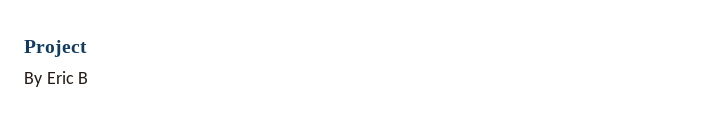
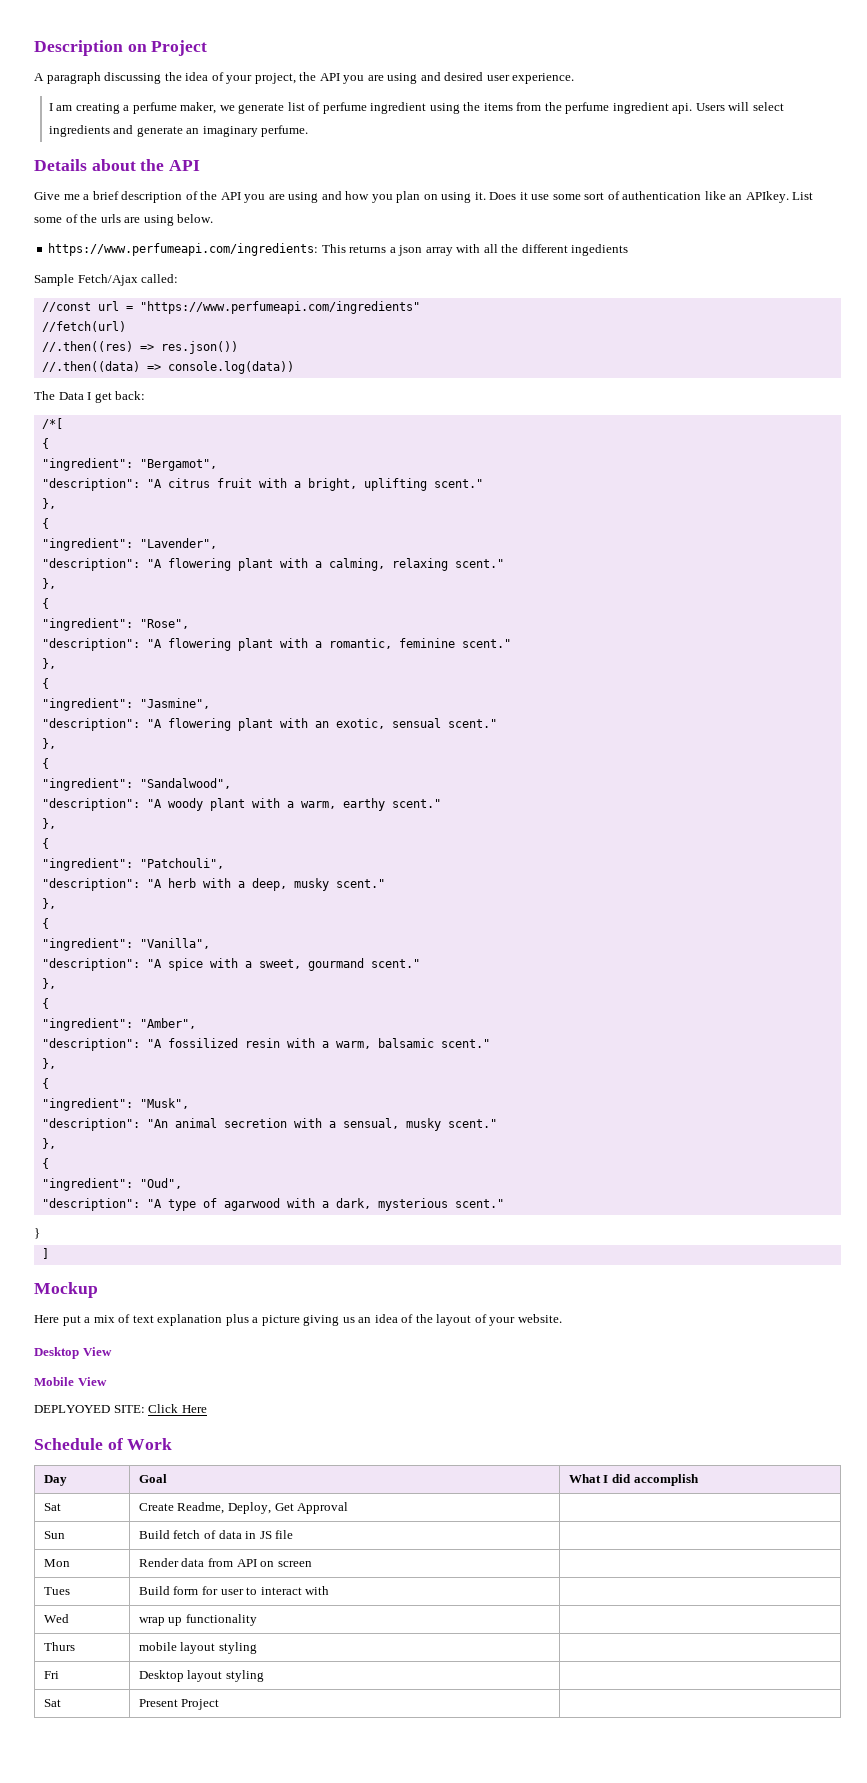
(24, 48) none -> [34,40,147,56] Description on
[24,71,89,87] By Eric B -> [34,72,575,84] [48,102,784,114] [48,125,309,137] [34,159,201,171] [34,191,814,203] [34,214,214,226] [48,243,629,256] [34,274,179,286] [41,301,420,314] [41,321,126,332] [41,341,238,354] [41,361,294,374] [34,391,146,403] [41,418,63,429] [41,438,49,449] [41,458,217,471] [41,478,483,491] [41,498,56,509] [41,518,49,529] [41,538,217,551] [41,558,504,571] [41,578,56,589] [41,598,49,609] [41,618,189,631] [41,638,511,651] [41,658,56,669] [41,678,49,689] [41,698,210,711] [41,718,497,731] [41,738,56,749] [41,758,49,769] [41,778,231,791] [41,798,441,811] [41,818,56,829] [41,838,49,849] [41,858,224,871] [41,878,385,891] [41,898,56,909] [41,918,49,929] [41,938,210,951] [41,958,420,971] [41,978,56,989] [41,998,49,1009] [41,1018,196,1031] [41,1038,490,1051] [41,1058,56,1069] [41,1078,49,1089] [41,1098,189,1111] [41,1118,497,1131] [41,1138,56,1149] [41,1158,49,1169] [41,1178,182,1191] [41,1198,504,1211] [34,1228,40,1239] [41,1248,49,1259] [34,1282,98,1298] [34,1314,562,1326] [34,1347,112,1359] [34,1377,107,1386] [34,1404,207,1413] [34,1438,173,1450] [43,1475,67,1486] [138,1474,167,1483] [568,1474,699,1486] [43,1503,61,1511] [138,1502,349,1514] [43,1531,65,1539] [138,1530,294,1539] [43,1559,70,1567] [138,1558,312,1567] [43,1587,70,1595] [138,1586,330,1595] [43,1614,69,1623] [138,1614,257,1626] [43,1642,75,1651] [138,1642,257,1654] [43,1671,59,1679] [138,1670,264,1682] [43,1699,61,1707] [138,1699,220,1710] A paragraph discussing the idea of your project, the API you are using and desired user experience. // I am creating a perfume maker, we generate list of perfume ingredient using the items from the perfume ingredient api. Users will select ingredients and generate an imaginary perfume. // Details about the API // Give me a brief description of the API you are using and how you plan on using it. Does it use some sort of authentication like an APIkey. List some of the urls are using below. // https://www.perfumeapi.com/ingredients: This returns a json array with all the different ingedients // Sample Fetch/Ajax called: // //const url = "https://www.perfumeapi.com/ingredients" // //fetch(url) // //.then((res) => res.json()) // //.then((data) => console.log(data)) // The Data I get back: // /*[ // { // "ingredient": "Bergamot", // "description": "A citrus fruit with a bright, uplifting scent." // }, // { // "ingredient": "Lavender", // "description": "A flowering plant with a calming, relaxing scent." // }, // { // "ingredient": "Rose", // "description": "A flowering plant with a romantic, feminine scent." // }, // { // "ingredient": "Jasmine", // "description": "A flowering plant with an exotic, sensual scent." // }, // { // "ingredient": "Sandalwood", // "description": "A woody plant with a warm, earthy scent." // }, // { // "ingredient": "Patchouli", // "description": "A herb with a deep, musky scent." // }, // { // "ingredient": "Vanilla", // "description": "A spice with a sweet, gourmand scent." // }, // { // "ingredient": "Amber", // "description": "A fossilized resin with a warm, balsamic scent." // }, // { // "ingredient": "Musk", // "description": "An animal secretion with a sensual, musky scent." // }, // { // "ingredient": "Oud", // "description": "A type of agarwood with a dark, mysterious scent." // } // ] // Mockup // Here put a mix of text explanation plus a picture giving us an idea of the layout of your website. // Desktop View // Mobile View // DEPLYOYED SITE: Click Here // Schedule of Work // Day | Goal | What I did accomplish // Sat | Create Readme, Deploy, Get Approval | // Sun | Build fetch of data in JS file | // Mon | Render data from API on screen | // Tues | Build form for user to interact with | // Wed | wrap up functionality | // Thurs | mobile layout styling | // Fri | Desktop layout styling | // Sat | Present Project |

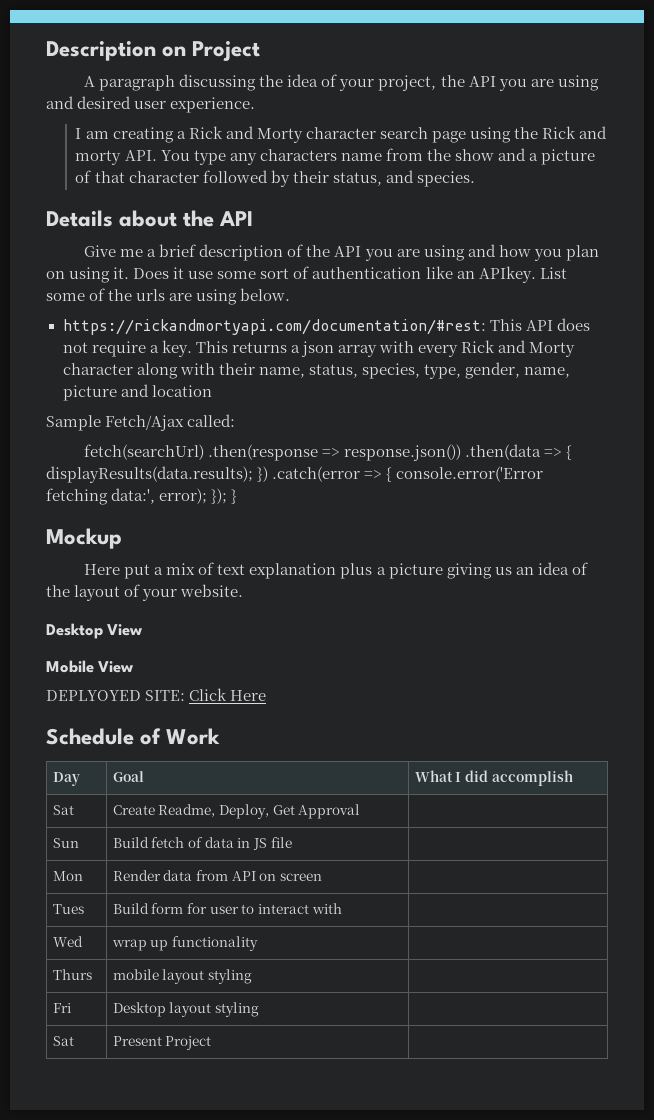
[132,102,784,114] [48,125,309,137] perfume maker, we generate list of perfume ingredient using the items from the perfume ingredient api. Users will select ingredients and generate an imaginary perfume. -> [188,126,608,143] [75,148,596,165] [75,170,475,187] Rick and Morty character search page using the Rick and morty API. You type any characters name from the show and a picture of that character followed by their status, and species.
[48,243,319,256] https://www.perfumeapi.com/ingredients: -> [62,318,590,335] [62,340,192,357] https://rickandmortyapi.com/documentation/#rest: This API does not require a key.
[483,244,629,256] [34,274,179,286] [41,301,420,314] [41,321,126,332] [41,341,238,354] [41,361,294,374] [34,391,146,403] [41,418,63,429] [41,438,49,449] [41,458,217,471] [41,478,483,491] [41,498,56,509] [41,518,49,529] [41,538,217,551] [41,558,504,571] [41,578,56,589] [41,598,49,609] [41,618,189,631] [41,638,511,651] [41,658,56,669] [41,678,49,689] [41,698,210,711] [41,718,497,731] [41,738,56,749] [41,758,49,769] [41,778,231,791] [41,798,441,811] [41,818,56,829] [41,838,49,849] [41,858,224,871] [41,878,385,891] [41,898,56,909] [41,918,49,929] [41,938,210,951] [41,958,420,971] [41,978,56,989] [41,998,49,1009] [41,1018,196,1031] [41,1038,490,1051] [41,1058,56,1069] [41,1078,49,1089] [41,1098,189,1111] [41,1118,497,1131] [41,1138,56,1149] [41,1158,49,1169] [41,1178,182,1191] [41,1198,504,1211] all the different ingedients // Sample Fetch/Ajax called: // //const url = "https://www.perfumeapi.com/ingredients" // //fetch(url) // //.then((res) => res.json()) // //.then((data) => console.log(data)) // The Data I get back: // /*[ // { // "ingredient": "Bergamot", // "description": "A citrus fruit with a bright, uplifting scent." // }, // { // "ingredient": "Lavender", // "description": "A flowering plant with a calming, relaxing scent." // }, // { // "ingredient": "Rose", // "description": "A flowering plant with a romantic, feminine scent." // }, // { // "ingredient": "Jasmine", // "description": "A flowering plant with an exotic, sensual scent." // }, // { // "ingredient": "Sandalwood", // "description": "A woody plant with a warm, earthy scent." // }, // { // "ingredient": "Patchouli", // "description": "A herb with a deep, musky scent." // }, // { // "ingredient": "Vanilla", // "description": "A spice with a sweet, gourmand scent." // }, // { // "ingredient": "Amber", // "description": "A fossilized resin with a warm, balsamic scent." // }, // { // "ingredient": "Musk", // "description": "An animal secretion with a sensual, musky scent." // }, // { // "ingredient": "Oud", // "description": "A type of agarwood with a dark, mysterious scent." // -> [418,340,576,357] [62,362,570,379] [62,384,212,401] [46,414,236,431] [84,444,573,461] [46,466,544,483] [46,488,228,505] every Rick and Morty character along with their name, status, species, type, gender, name, picture and location // Sample Fetch/Ajax called: // fetch(searchUrl) .then(response => response.json()) .then(data => { displayResults(data.results); }) .catch(error => { console.error('Error fetching data:', error); });
[41,1248,49,1259] // ] -> (238, 496) none

